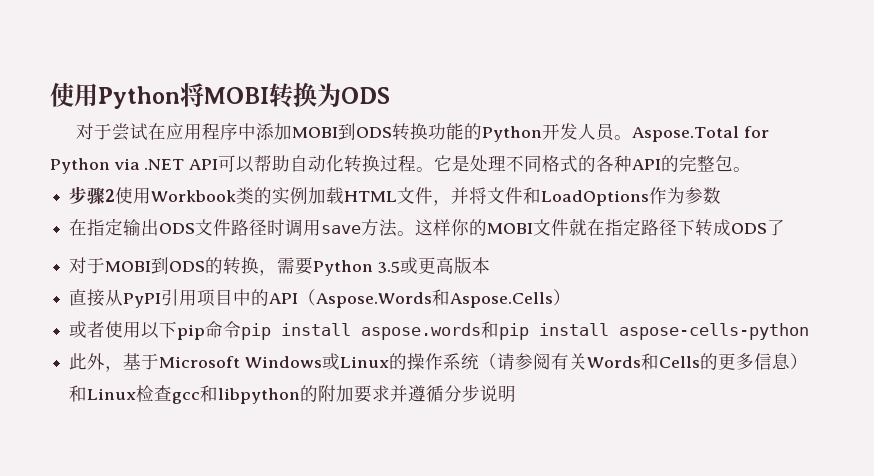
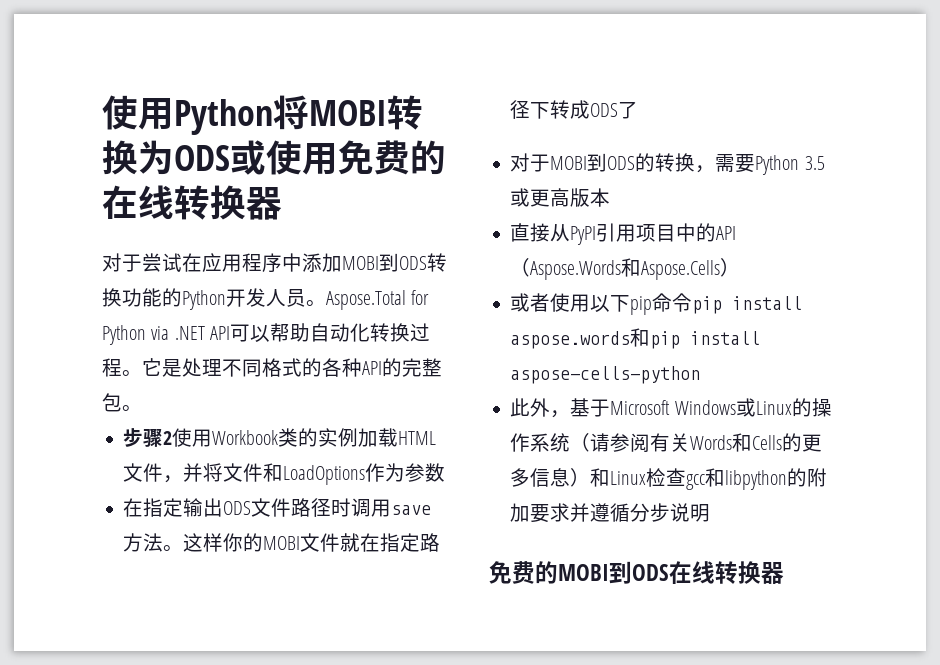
(390, 95) none -> [230,140,446,175] [102,185,282,220] 或使用免费的在线转换器
(517, 394) none -> [489,561,784,584] // 免费的MOBI到ODS在线转换器

